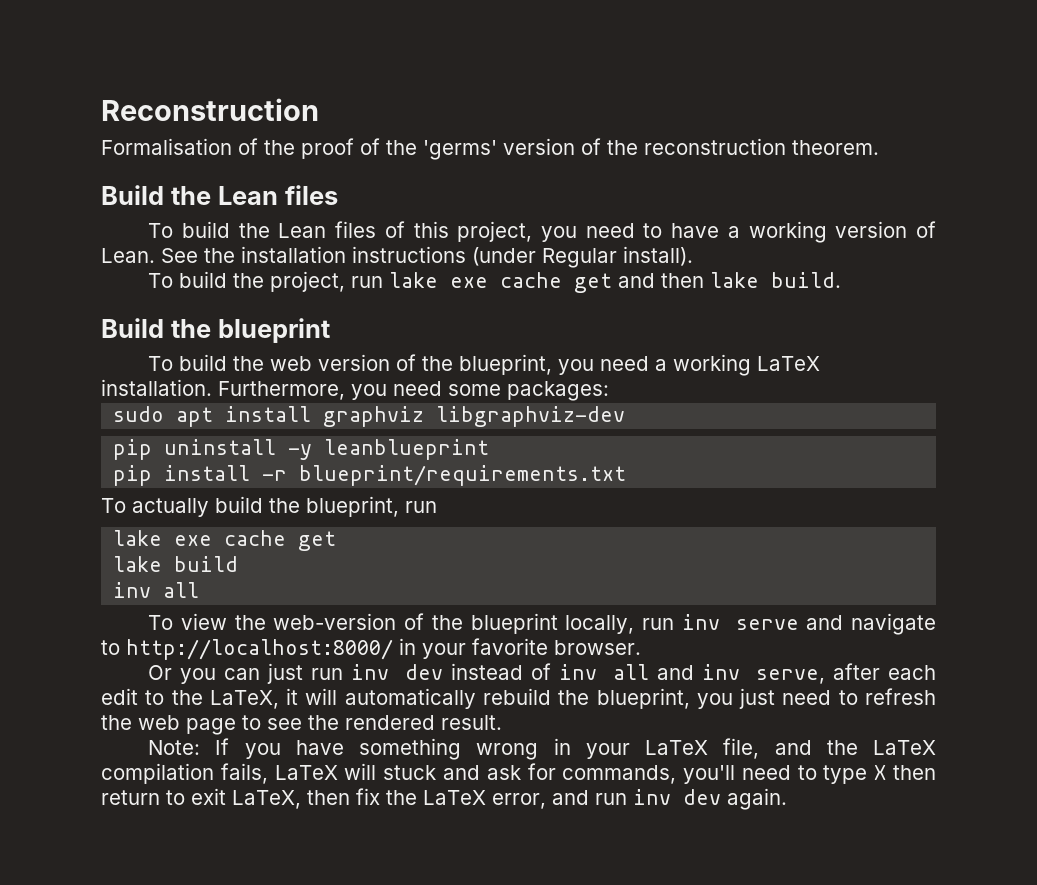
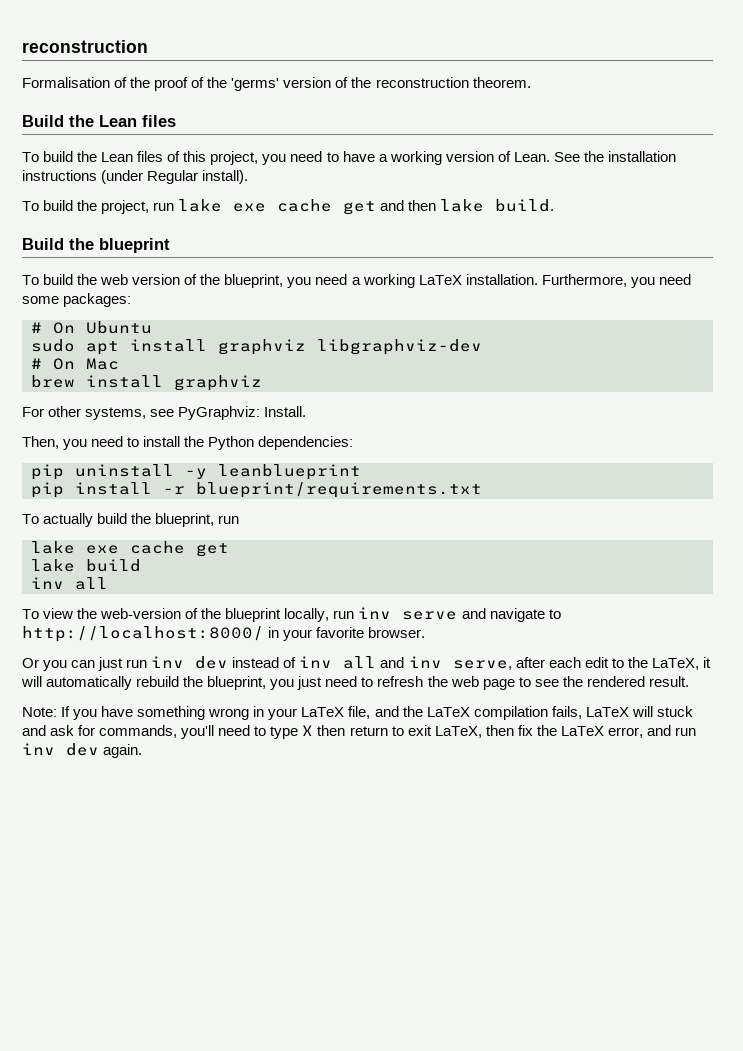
[101,98,319,121] Reconstruction -> [22,40,148,53] reconstruction
(609, 391) none -> [31,321,152,334] // # On Ubuntu
(626, 416) none -> [31,358,119,370] [31,375,262,391] [22,406,307,420] [22,436,354,450] // # On Mac // brew install graphviz // For other systems, see PyGraphviz: Install. // Then, you need to install the Python dependencies:

